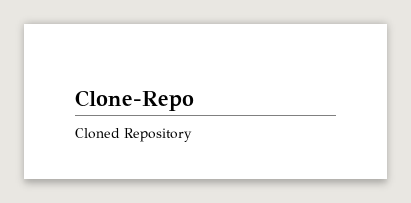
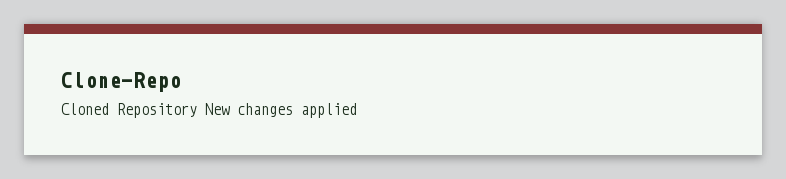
(192, 135) none -> [205,103,357,118] New changes applied

